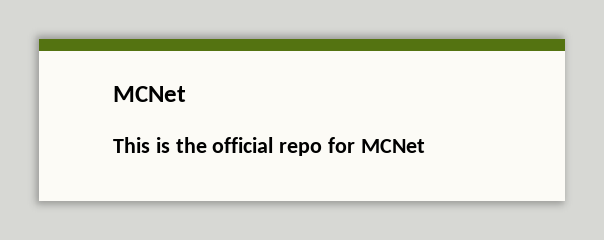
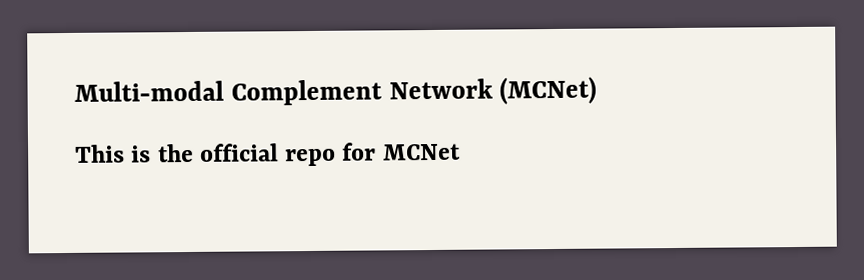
[113,86,186,102] MCNet -> [74,76,598,106] Multi-modal Complement Network (MCNet)

